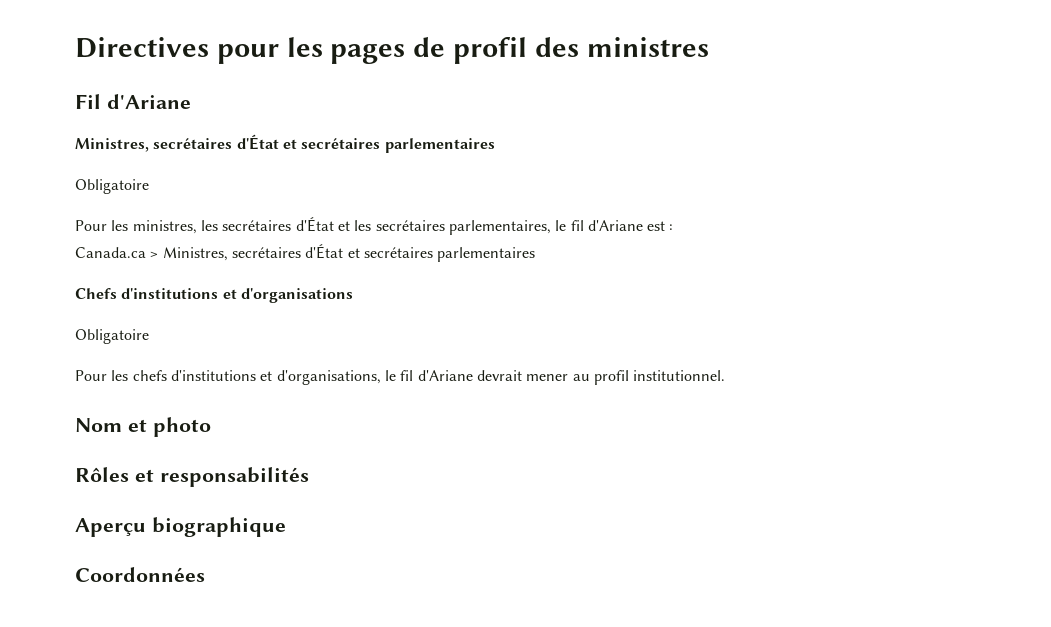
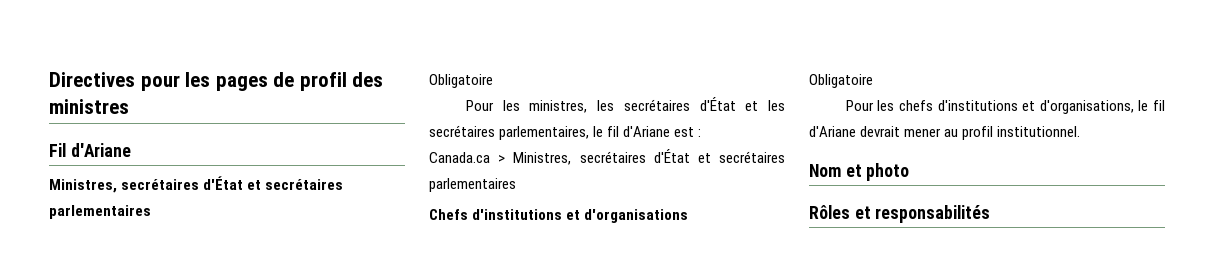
[75,517,286,537] [75,567,205,582] // Aperçu biographique // Coordonnées -> (991, 214) none

